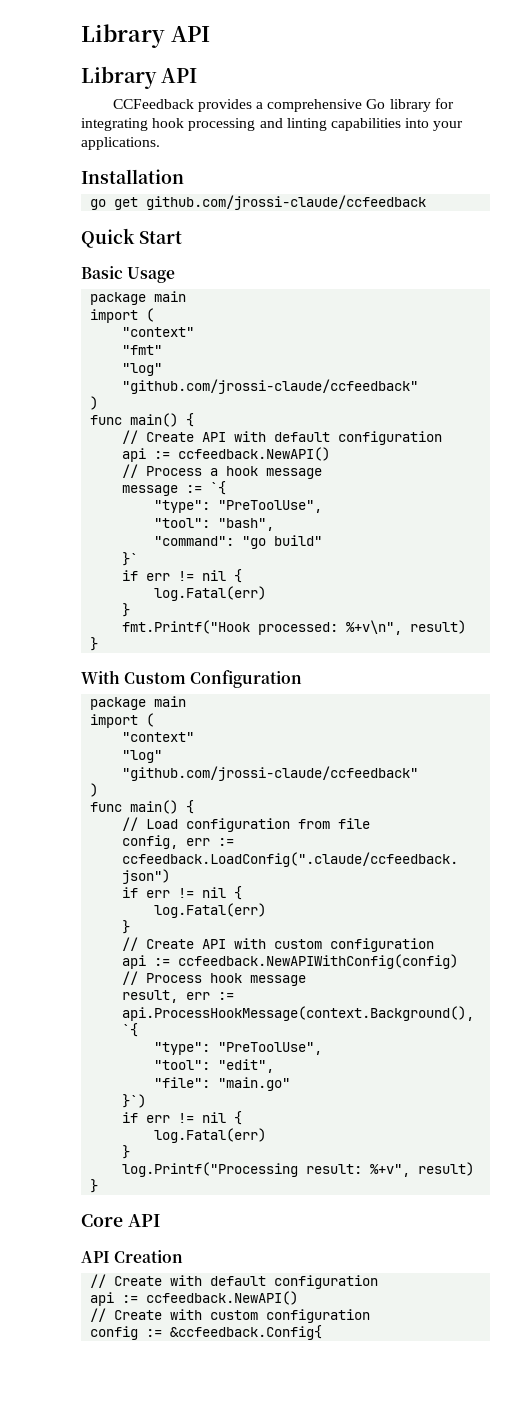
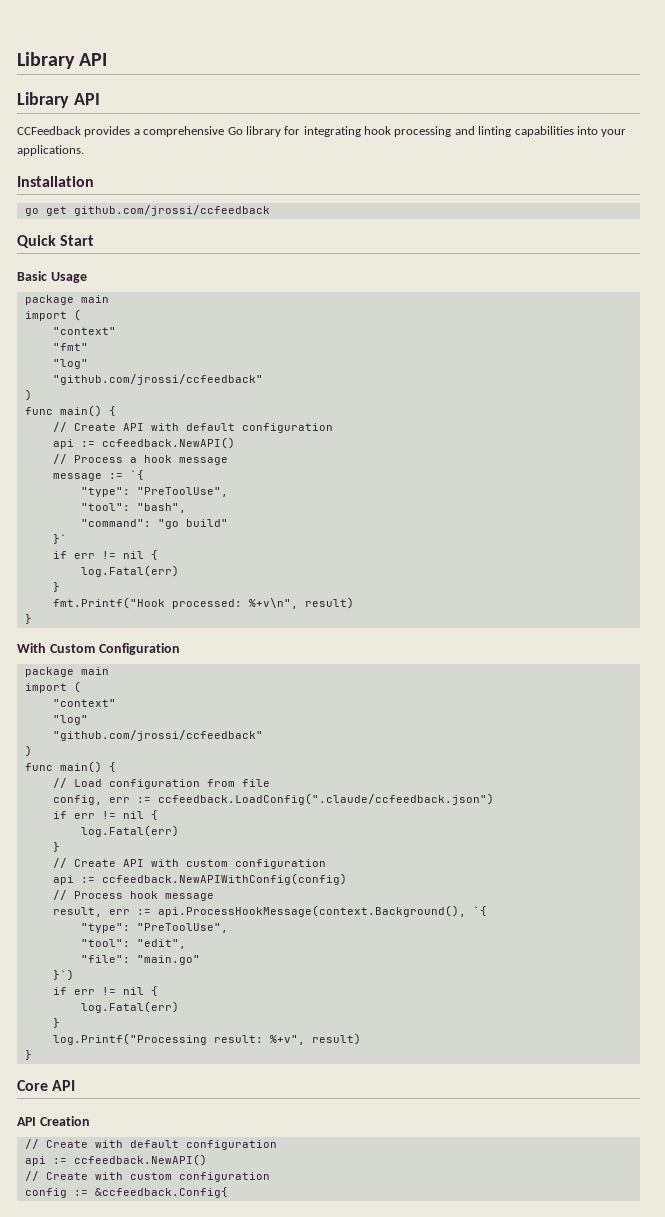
[146,195,427,210] github.com/jrossi-claude/ccfeedback -> [73,205,270,216] github.com/jrossi/ccfeedback
[122,379,419,394] "github.com/jrossi-claude/ccfeedback" -> [52,374,263,385] "github.com/jrossi/ccfeedback"
[122,766,419,781] "github.com/jrossi-claude/ccfeedback" -> [52,730,263,741] "github.com/jrossi/ccfeedback"

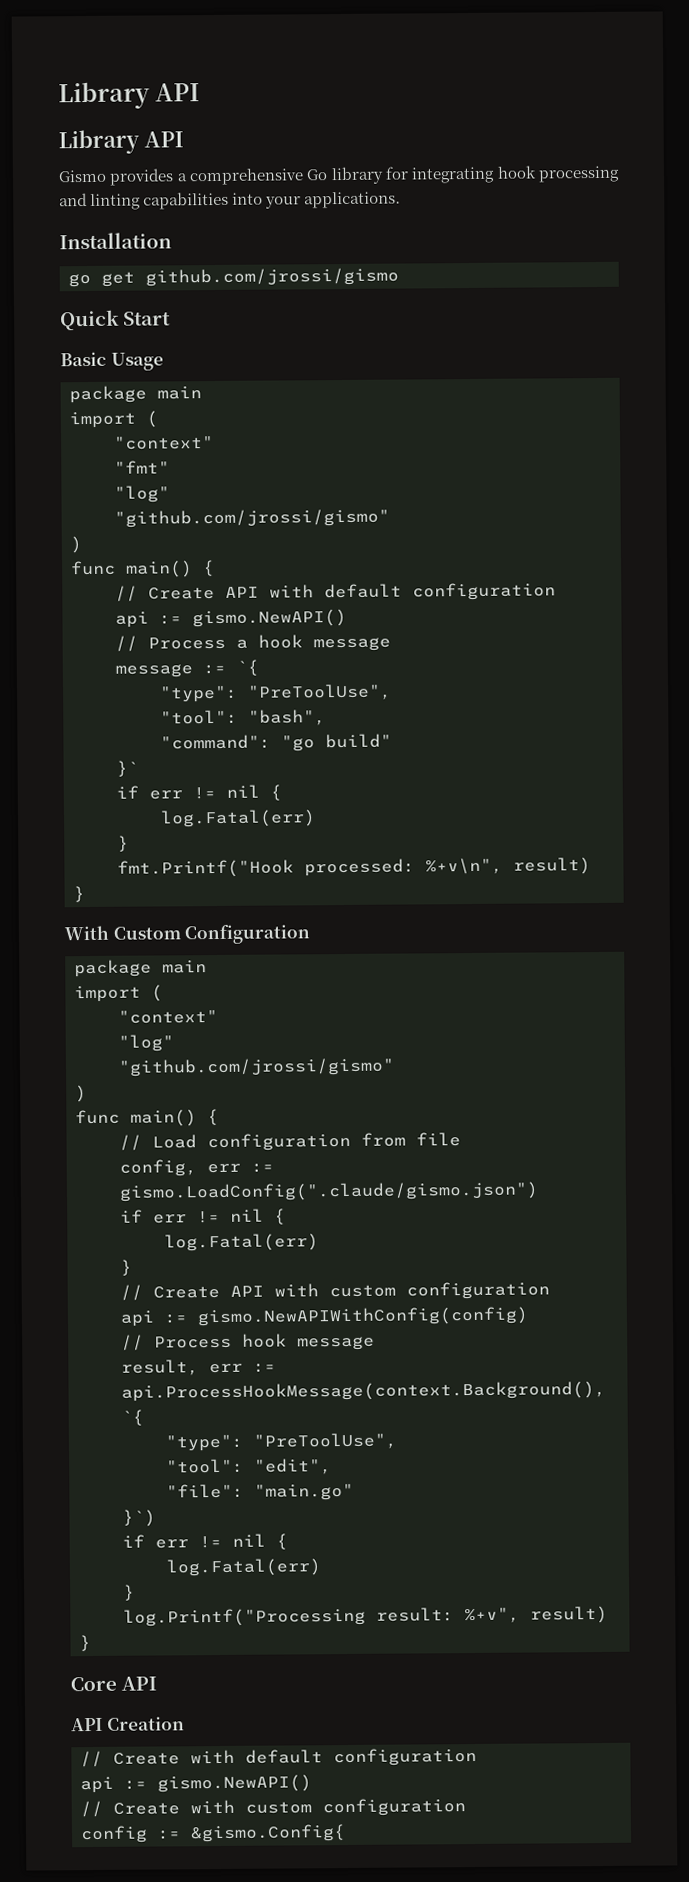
[17,126,81,135] CCFeedback -> [58,169,107,183] Gismo
[73,205,270,216] github.com/jrossi/ccfeedback -> [145,267,399,287] github.com/jrossi/gismo
[52,374,263,385] "github.com/jrossi/ccfeedback" -> [114,508,390,528] "github.com/jrossi/gismo"
[101,437,235,449] ccfeedback.NewAPI() -> [192,608,347,628] gismo.NewAPI()
[52,730,263,741] "github.com/jrossi/ccfeedback" -> [118,1057,395,1077] "github.com/jrossi/gismo"
[157,793,494,805] ccfeedback.LoadConfig(".claude/ccfeedback.json") -> [119,1181,539,1202] gismo.LoadConfig(".claude/gismo.json")
[101,873,347,885] ccfeedback.NewAPIWithConfig(config) -> [197,1306,529,1327] gismo.NewAPIWithConfig(config)
[73,1154,207,1166] ccfeedback.NewAPI() -> [157,1774,312,1793] gismo.NewAPI()
[94,1187,228,1198] &ccfeedback.Config{ -> [190,1824,346,1843] &gismo.Config{

